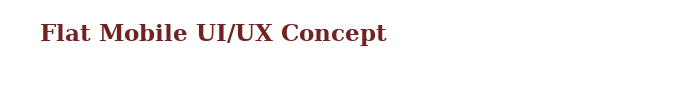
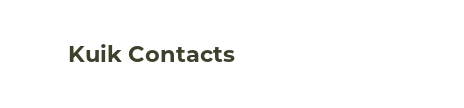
[40,24,387,46] Flat Mobile UI/UX Concept -> [68,44,236,62] Kuik Contacts

